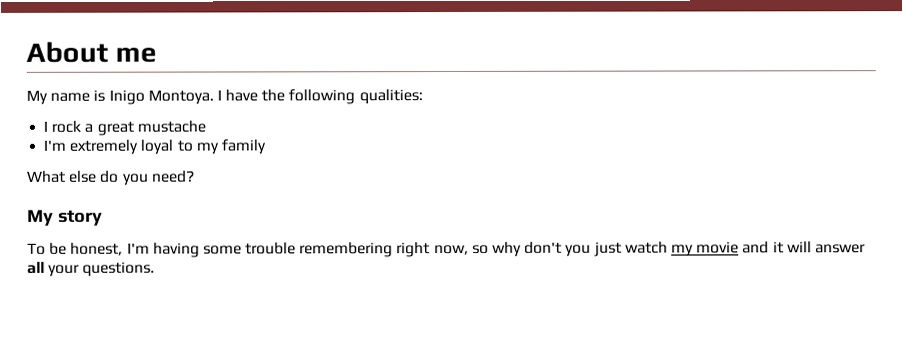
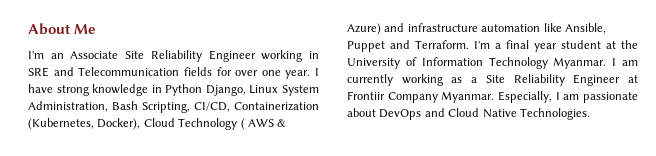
[114,47,157,63] [26,89,423,105] [43,120,206,136] [43,139,266,155] [27,170,195,186] [27,209,103,226] [27,241,866,258] [27,261,156,277] me // My name is Inigo Montoya. I have the following qualities: // I rock a great mustache // I'm extremely loyal to my family // What else do you need? // My story // To be honest, I'm having some trouble remembering right now, so why don't you just watch my movie and it will answer all your questions. -> [74,24,97,34] [28,50,319,62] [28,67,319,79] [28,84,320,96] [28,101,319,113] [28,118,287,130] [347,23,606,35] [347,40,638,52] [347,57,638,69] [347,74,638,86] [347,91,638,103] [347,108,590,120] Me // I'm an Associate Site Reliability Engineer working in SRE and Telecommunication fields for over one year. I have strong knowledge in Python Django, Linux System Administration, Bash Scripting, CI/CD, Containerization (Kubernetes, Docker), Cloud Technology ( AWS & Azure) and infrastructure automation like Ansible, Puppet and Terraform. I'm a final year student at the University of Information Technology Myanmar. I am currently working as a Site Reliability Engineer at Frontiir Company Myanmar. Especially, I am passionate about DevOps and Cloud Native Technologies.

